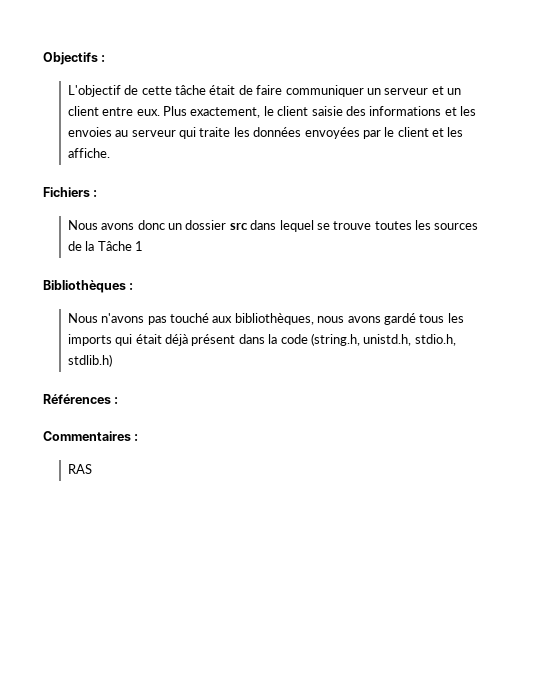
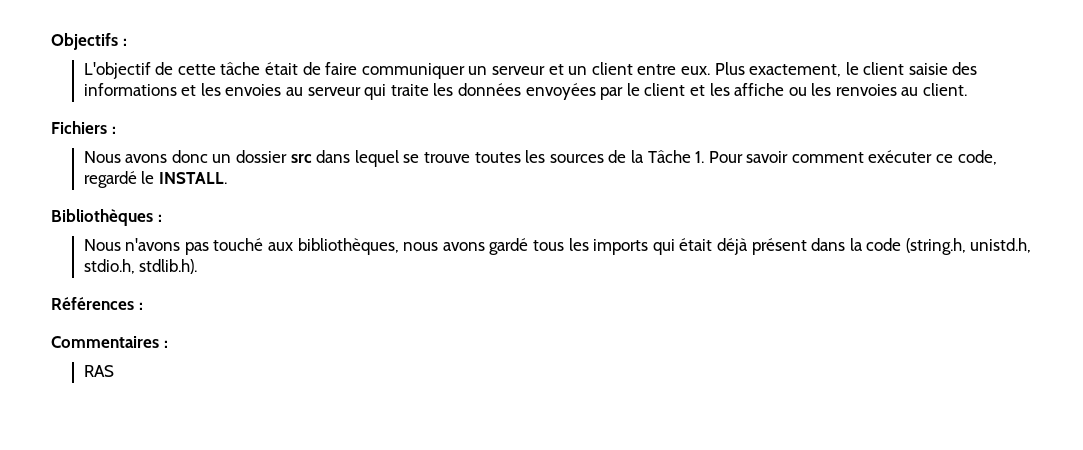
[67,148,110,158] affiche. -> [734,83,968,96] affiche ou les renvoies au client.
[135,241,144,251] 1 -> [695,150,997,165] [83,171,227,188] 1. Pour savoir comment exécuter ce code, regardé le INSTALL.
[67,354,112,367] stdlib.h) -> [139,259,198,274] stdlib.h).

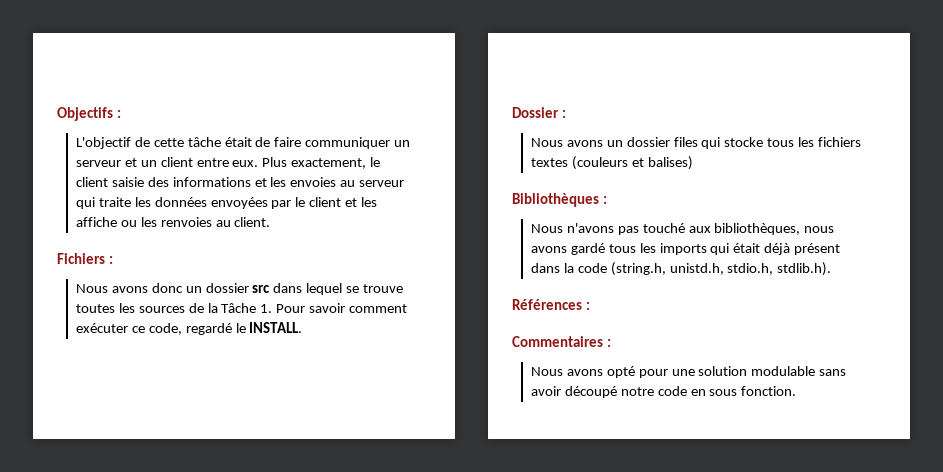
(227, 178) none -> [512,107,566,118] [530,137,862,149] [530,156,693,170] // Dossier : // Nous avons un dossier files qui stocke tous les fichiers textes (couleurs et balises)
[83,365,114,377] RAS -> [530,366,847,378] [530,386,797,398] Nous avons opté pour une solution modulable sans avoir découpé notre code en sous fonction.

